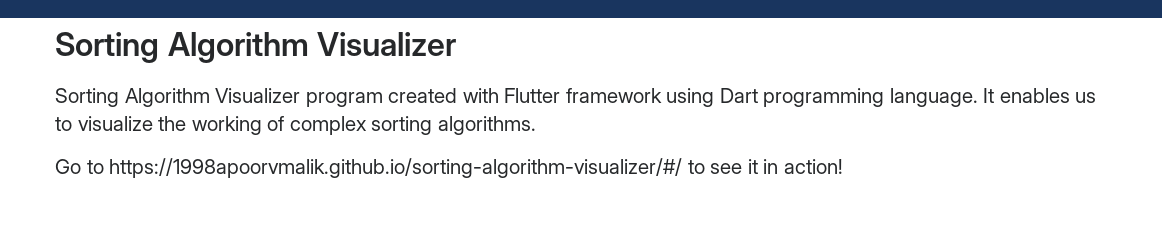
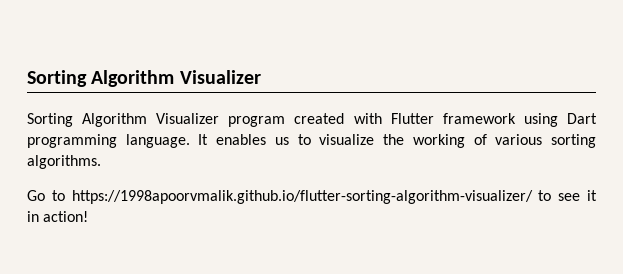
[289,116,367,135] complex -> [495,134,543,145] various
[109,158,683,178] https://1998apoorvmalik.github.io/sorting-algorithm-visualizer/#/ -> [71,190,533,204] https://1998apoorvmalik.github.io/flutter-sorting-algorithm-visualizer/

